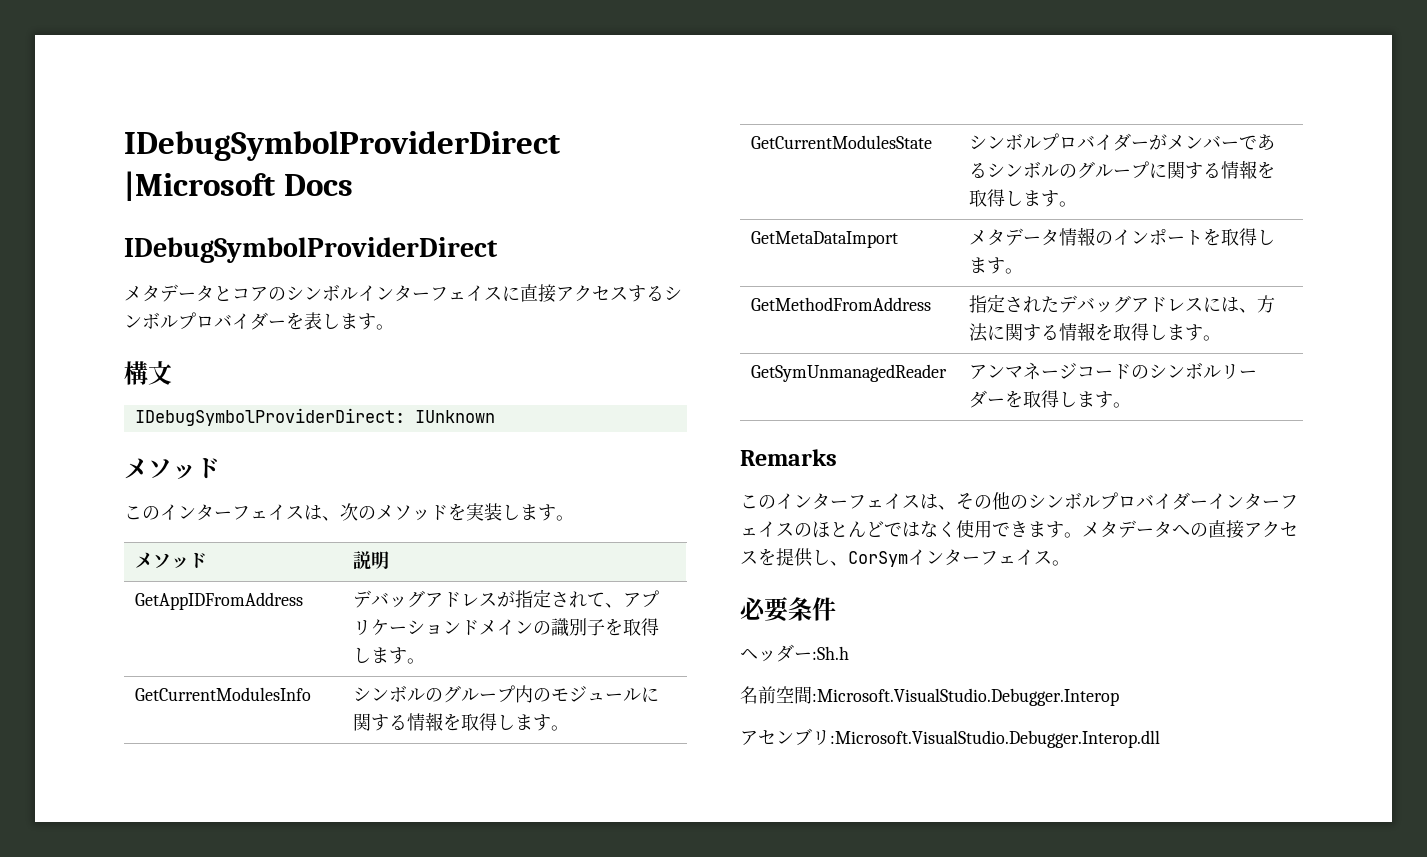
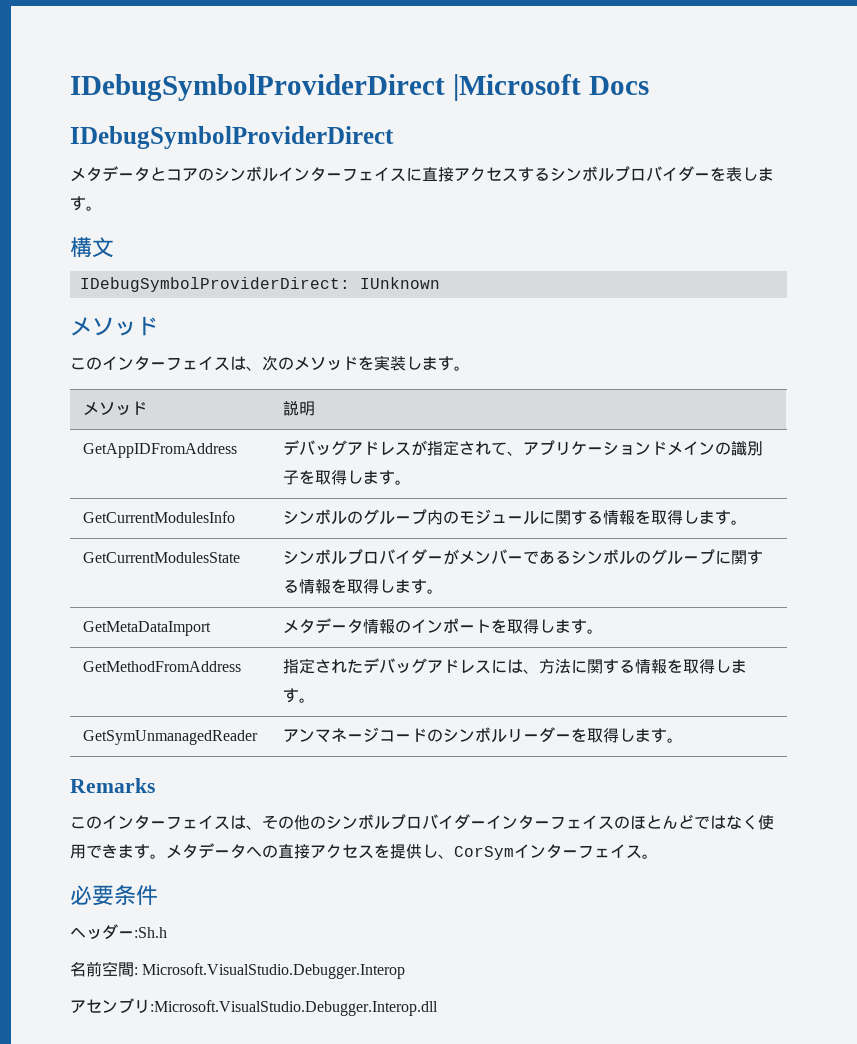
[812,688,1119,706] :Microsoft.VisualStudio.Debugger.Interop -> [134,963,406,979] : Microsoft.VisualStudio.Debugger.Interop

